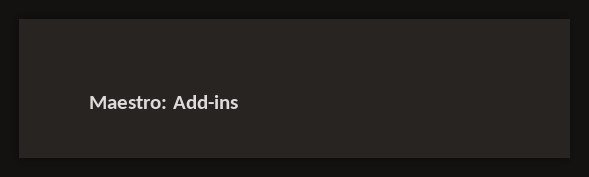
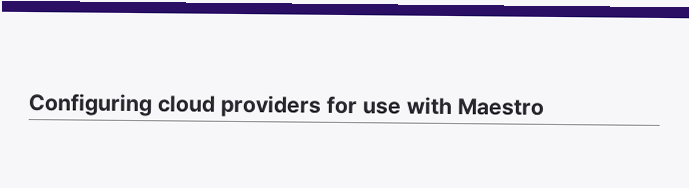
[89,95,238,109] Maestro: Add-ins -> [28,93,544,118] Configuring cloud providers for use with Maestro

